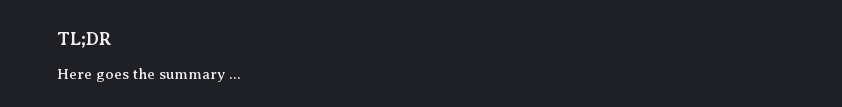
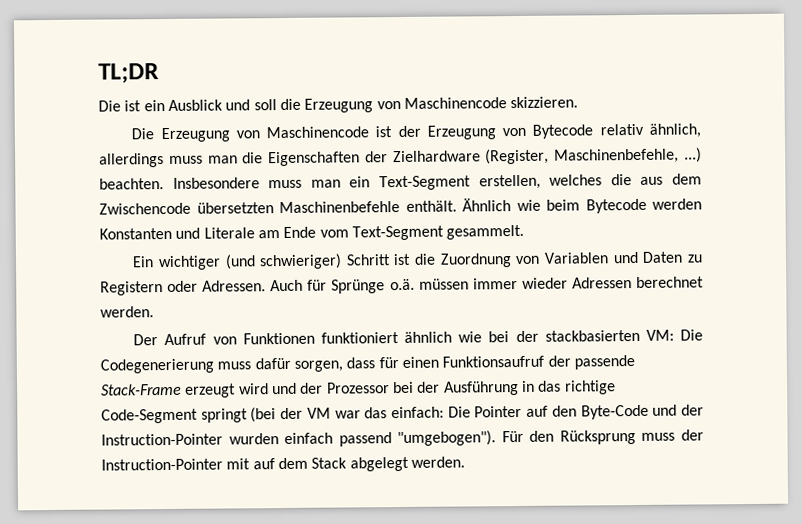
[57,68,242,82] Here goes the summary ... -> [98,96,579,113] [131,123,702,143] [99,147,702,168] [99,173,703,191] [99,198,702,215] [99,224,525,241] [132,251,704,271] [100,276,704,296] [100,306,154,318] [133,329,703,346] [100,355,635,374] [101,380,616,398] [101,404,704,424] [101,429,704,447] [101,456,465,472] Die ist ein Ausblick und soll die Erzeugung von Maschinencode skizzieren. // Die Erzeugung von Maschinencode ist der Erzeugung von Bytecode relativ ähnlich, allerdings muss man die Eigenschaften der Zielhardware (Register, Maschinenbefehle, ...) beachten. Insbesondere muss man ein Text-Segment erstellen, welches die aus dem Zwischencode übersetzten Maschinenbefehle enthält. Ähnlich wie beim Bytecode werden Konstanten und Literale am Ende vom Text-Segment gesammelt. // Ein wichtiger (und schwieriger) Schritt ist die Zuordnung von Variablen und Daten zu Registern oder Adressen. Auch für Sprünge o.ä. müssen immer wieder Adressen berechnet werden. // Der Aufruf von Funktionen funktioniert ähnlich wie bei der stackbasierten VM: Die Codegenerierung muss dafür sorgen, dass für einen Funktionsaufruf der passende Stack-Frame erzeugt wird und der Prozessor bei der Ausführung in das richtige Code-Segment springt (bei der VM war das einfach: Die Pointer auf den Byte-Code und der Instruction-Pointer wurden einfach passend "umgebogen"). Für den Rücksprung muss der Instruction-Pointer mit auf dem Stack abgelegt werden.

